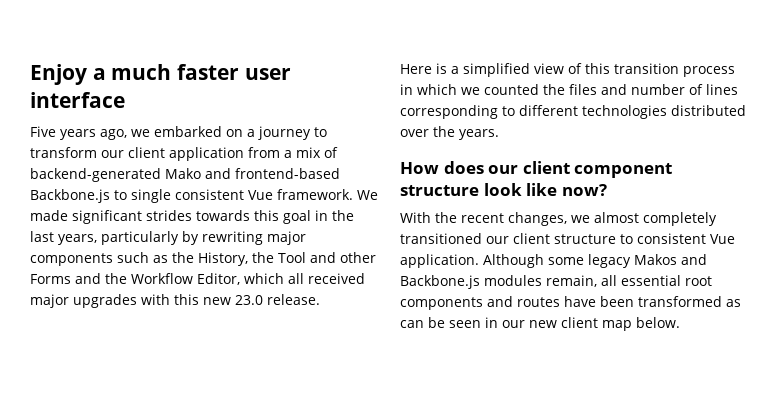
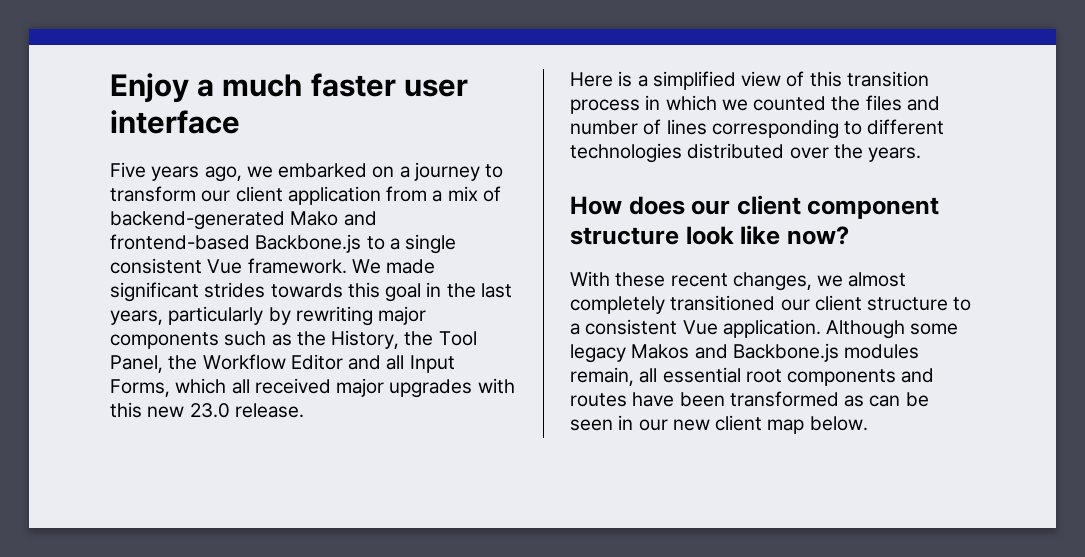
(127, 195) none -> [389,238,400,250] a
[309,252,376,263] [30,273,240,285] and other Forms and the Workflow Editor, -> [110,354,455,373] [110,379,170,397] Panel, the Workflow Editor and all Input Forms,
[435,212,457,223] the -> [615,272,666,287] these
(633, 239) none -> [570,323,580,335] a

